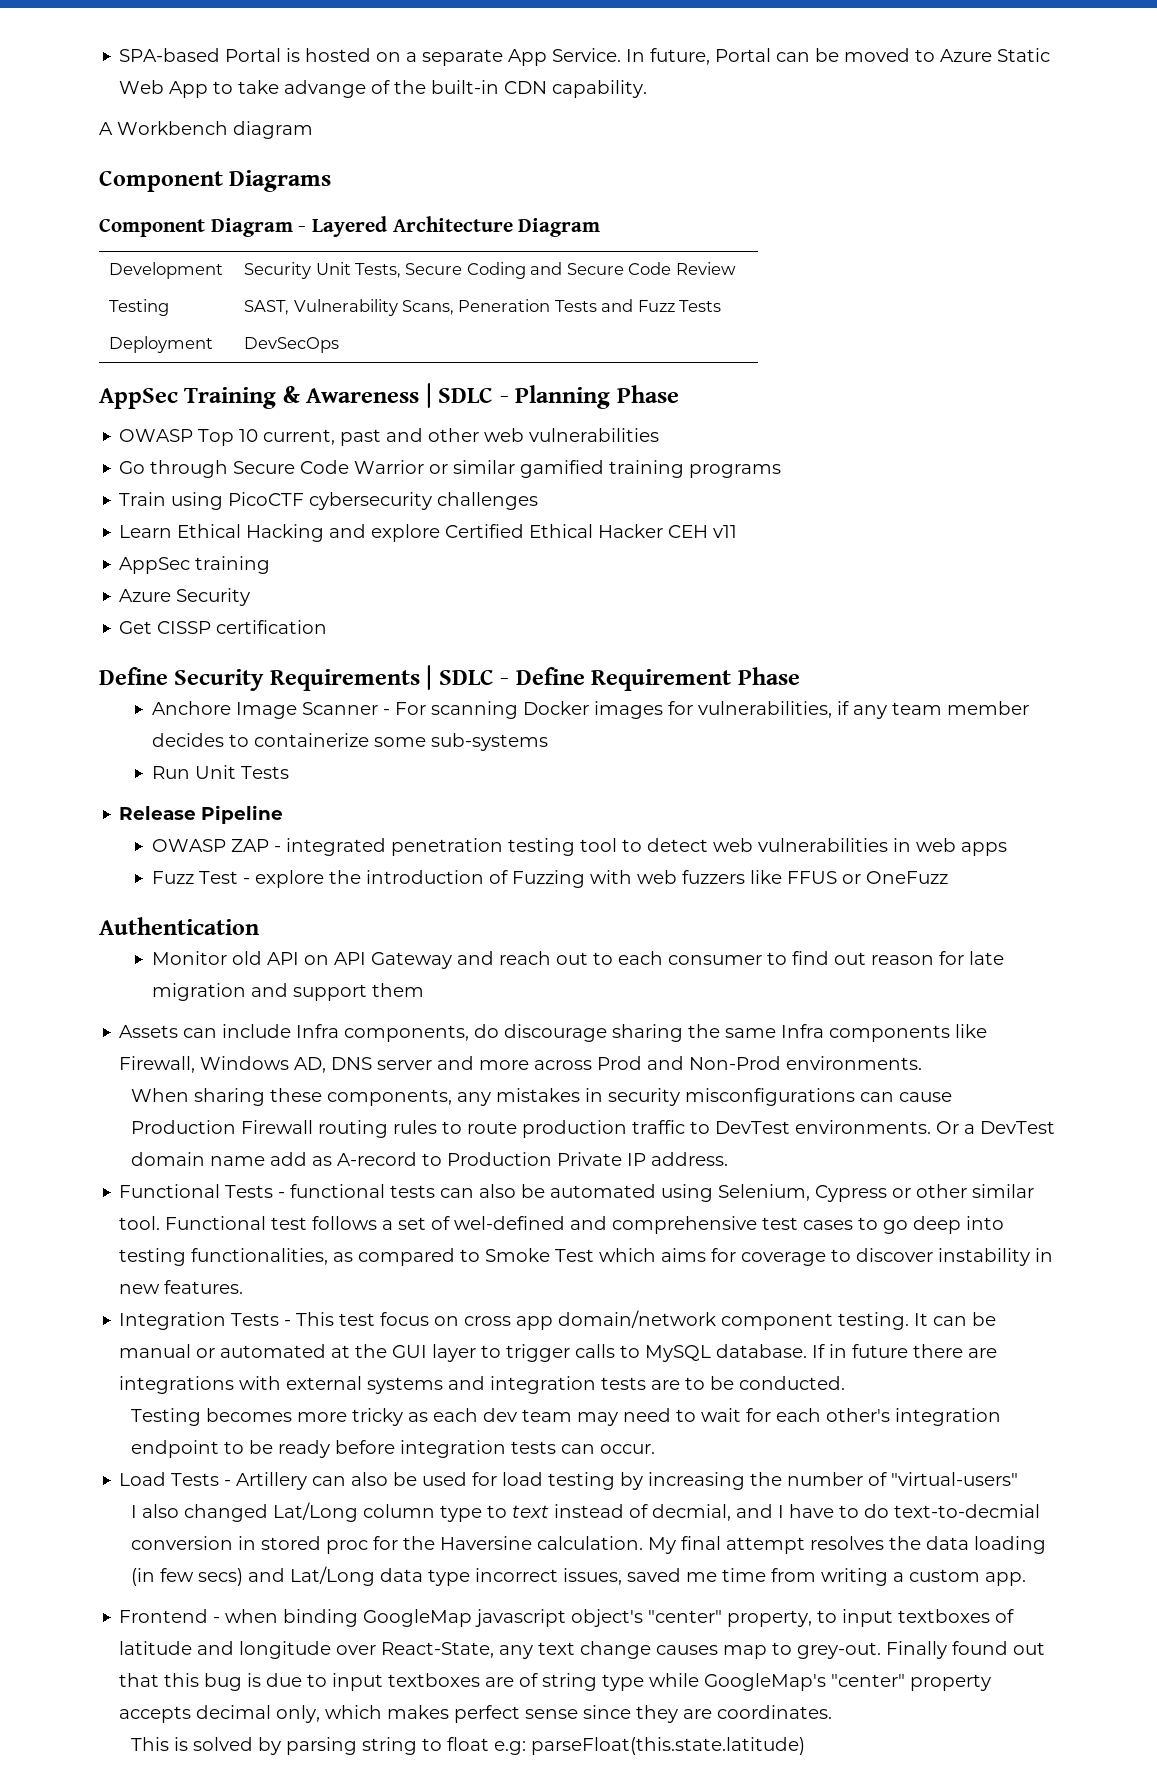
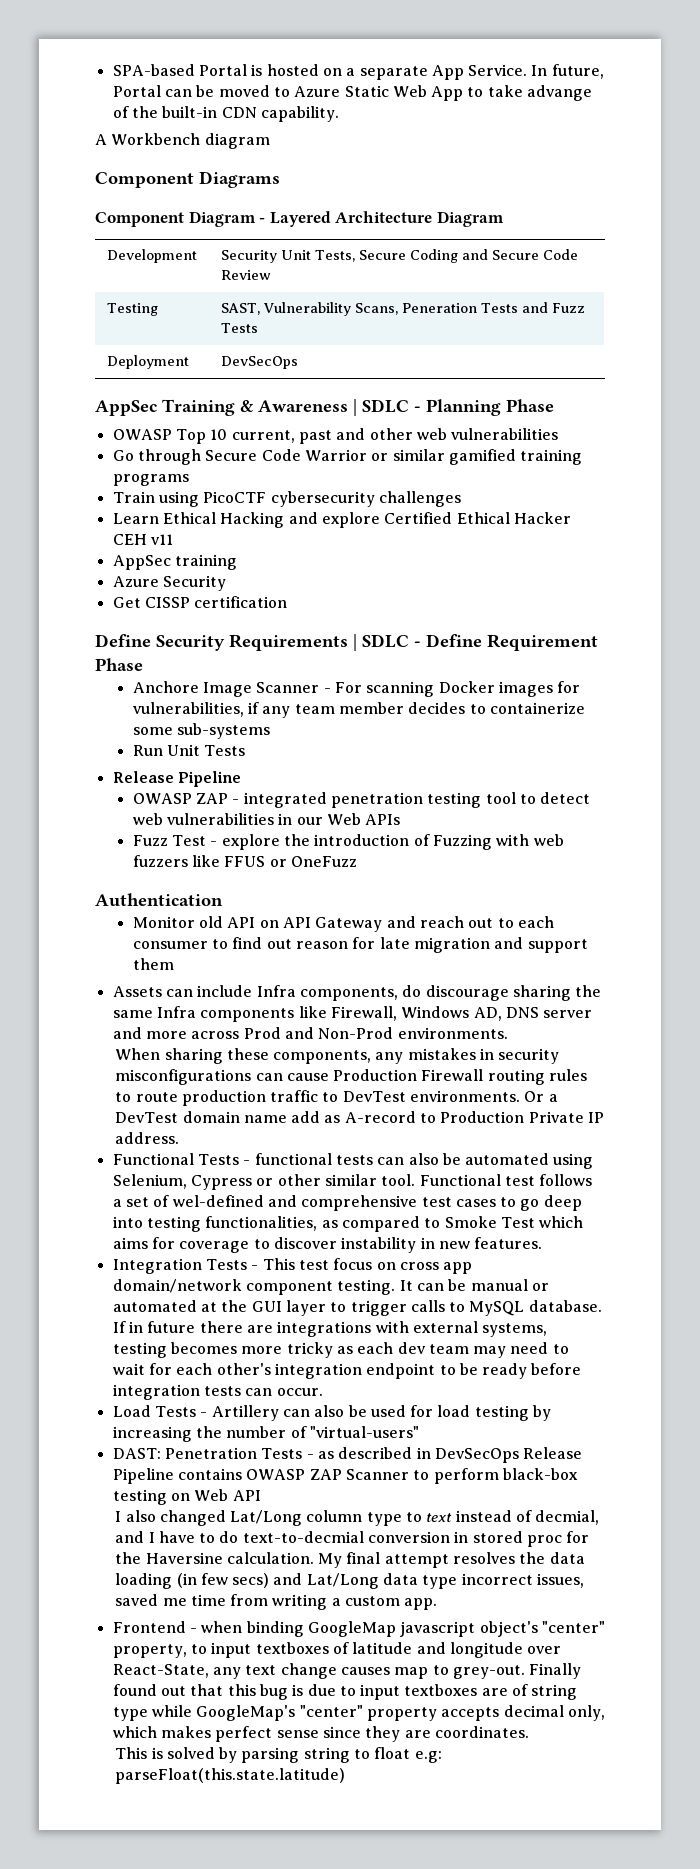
[915,838,1007,856] web apps -> [296,813,401,825] our Web APIs
[367,1376,846,1394] [131,1408,202,1426] systems and integration tests are to be conducted. // Testing -> [482,1323,548,1337] [112,1342,167,1358] systems, testing
(1019, 1479) none -> [112,1447,583,1463] [112,1468,578,1484] [112,1489,261,1505] // DAST: Penetration Tests - as described in DevSecOps Release Pipeline contains OWASP ZAP Scanner to perform black-box testing on Web API

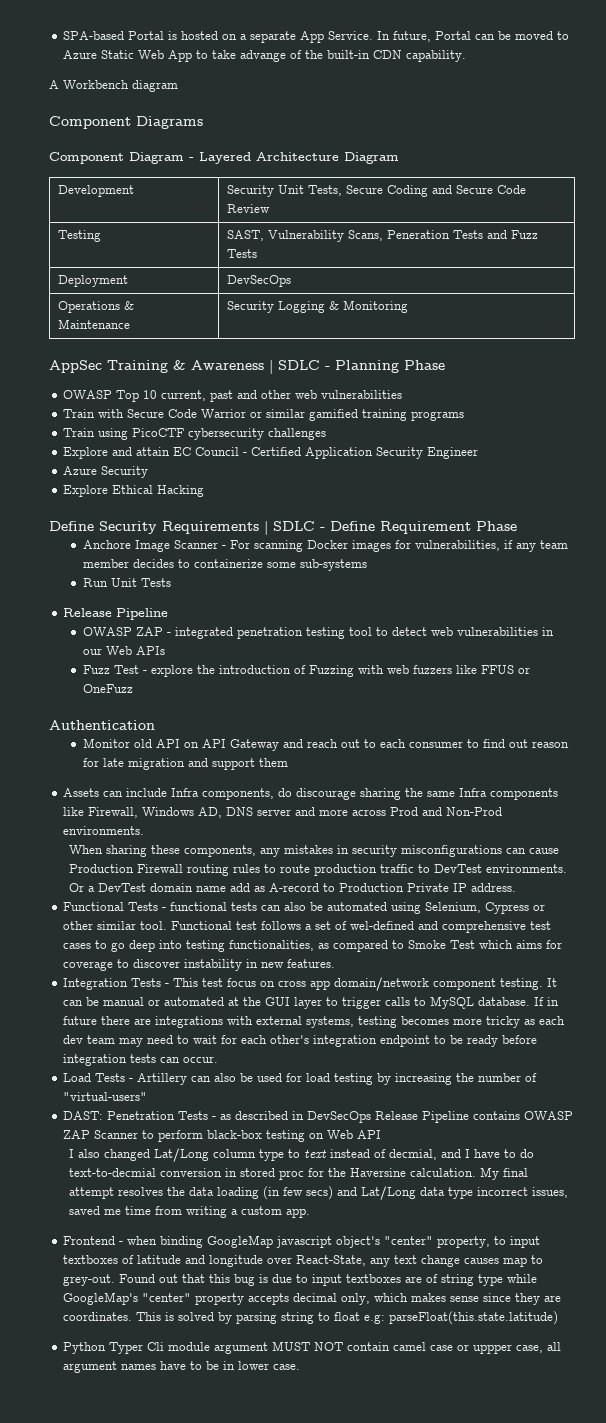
(298, 362) none -> [58,301,135,313] [58,319,131,329] [227,300,409,313] // Operations & Maintenance | Security Logging & Monitoring
[112,449,201,465] Go through -> [63,409,125,418] Train with
[112,512,571,528] [112,534,173,545] [112,554,237,570] Learn Ethical Hacking and explore Certified Ethical Hacker CEH v11 // AppSec training -> [63,447,479,459] Explore and attain EC Council - Certified Application Security Engineer
[112,596,288,608] Get CISSP certification -> [63,485,205,497] Explore Ethical Hacking
[529,1663,582,1679] [112,1684,157,1696] Finally found -> [119,1274,156,1283] Found
[215,1726,273,1742] perfect -> (447, 1297) none
(529, 1732) // -> (133, 1316) none
(346, 1776) none -> [63,1341,562,1354] [63,1361,301,1373] // Python Typer Cli module argument MUST NOT contain camel case or uppper case, all argument names have to be in lower case.

